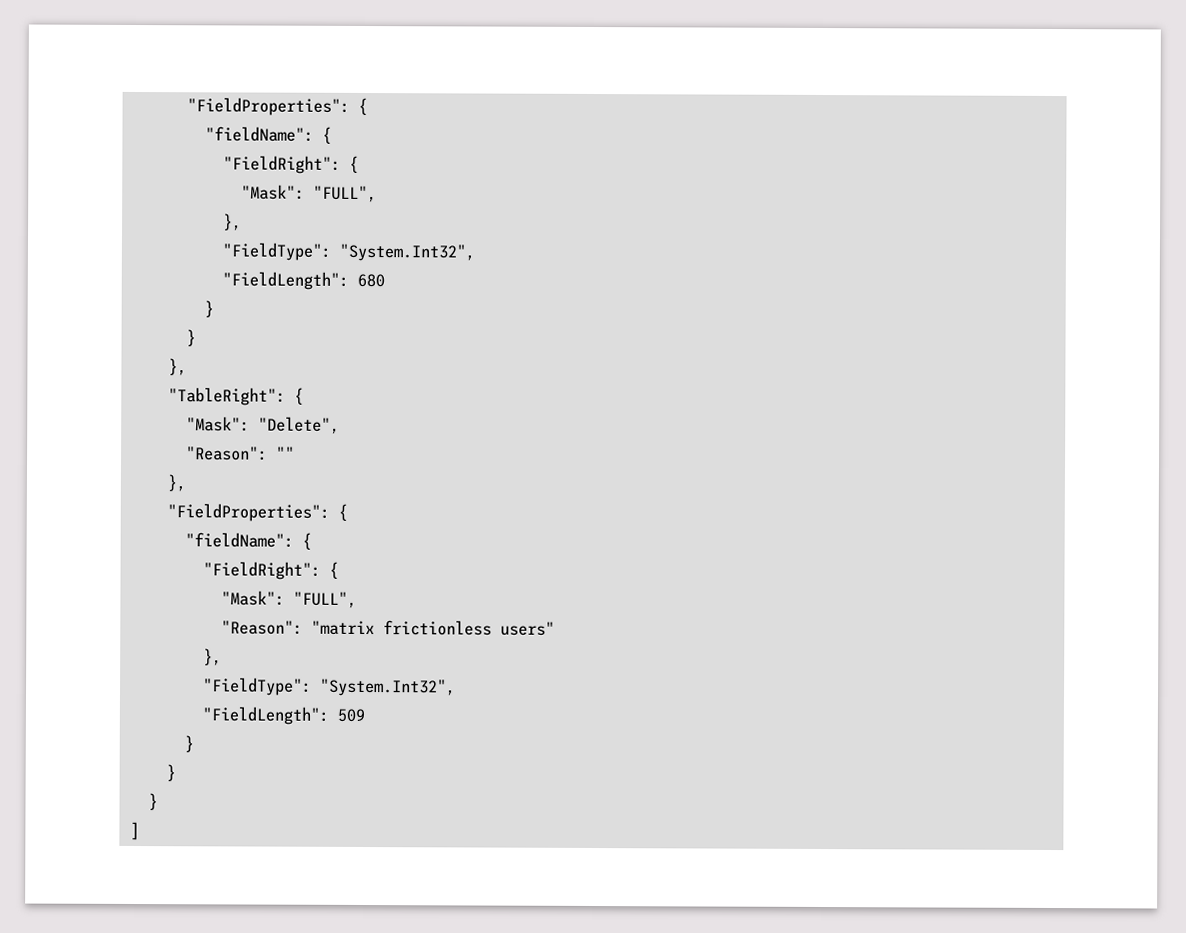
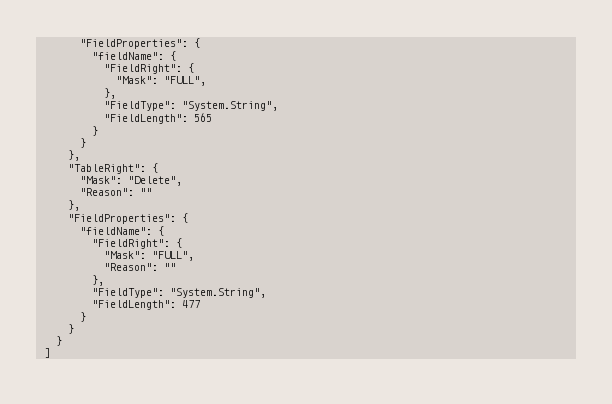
[339,243,476,262] [222,271,386,290] "System.Int32", // "FieldLength": 680 -> [181,101,278,111] [103,113,212,124] "System.String", // "FieldLength": 565
[311,620,556,636] [203,648,223,666] [202,677,457,697] [202,706,366,725] "matrix frictionless users" // }, // "FieldType": "System.Int32", // "FieldLength": 509 -> [163,263,176,271] [91,275,104,286] [91,288,266,298] [91,300,200,310] "" // }, // "FieldType": "System.String", // "FieldLength": 477

